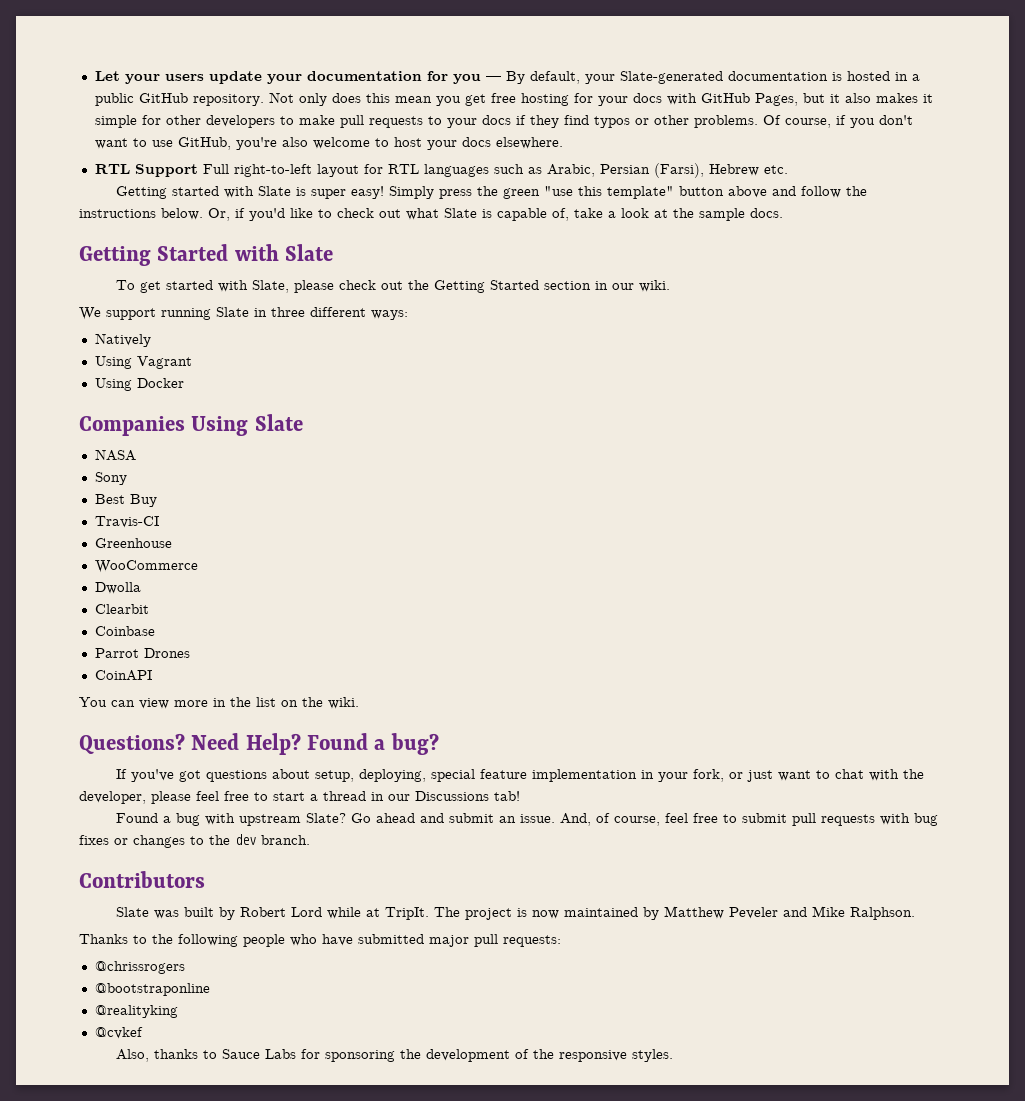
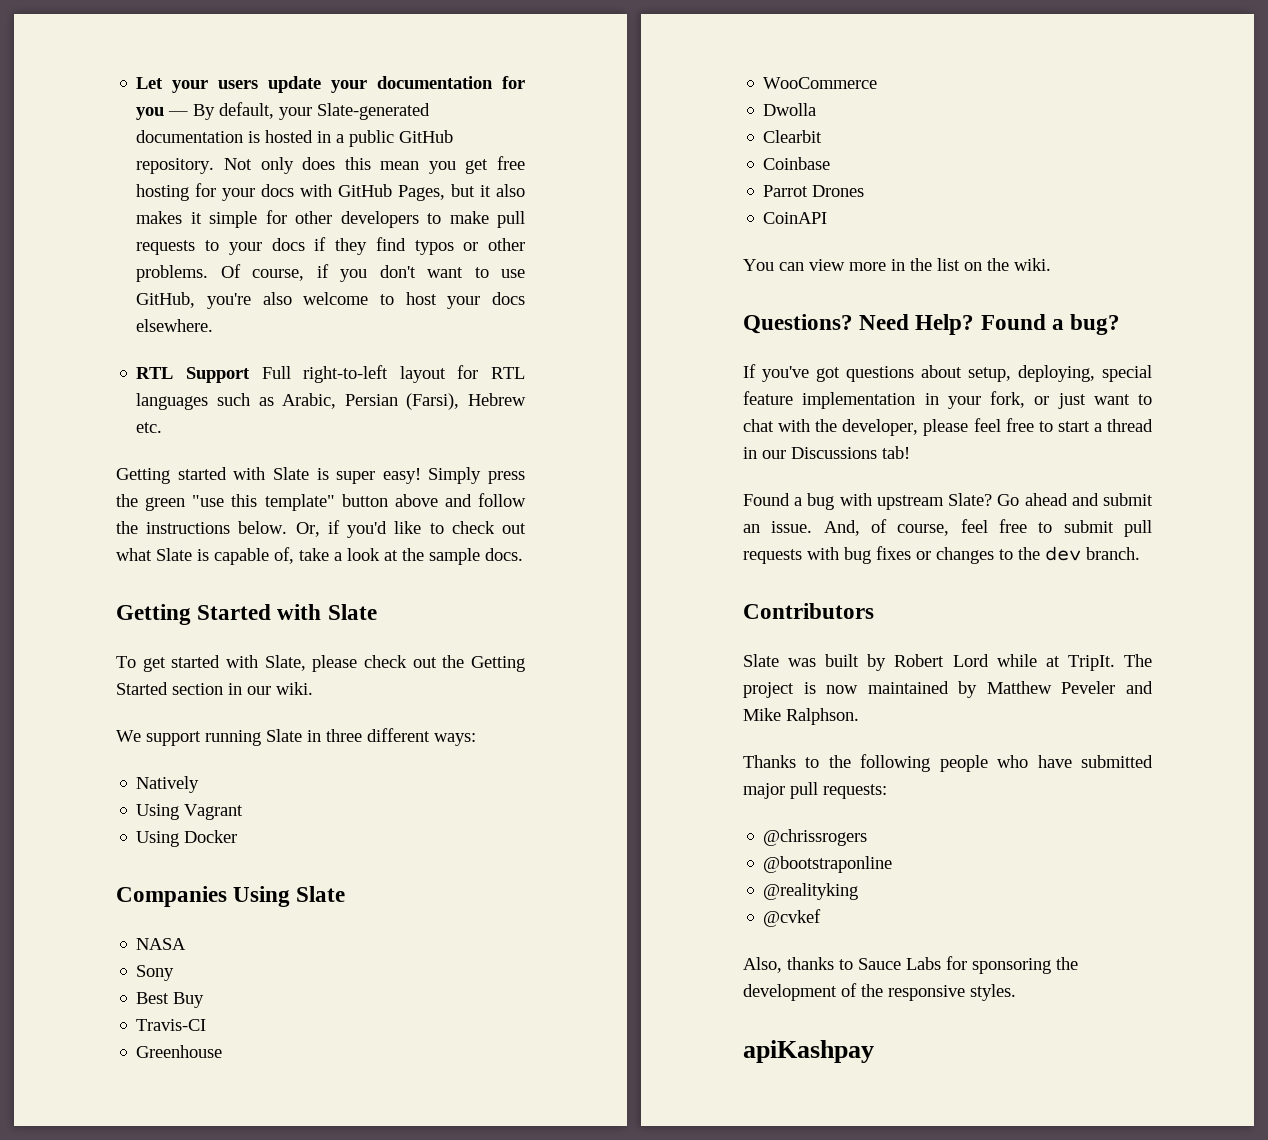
(673, 1055) none -> [743,1040,874,1063] // apiKashpay

